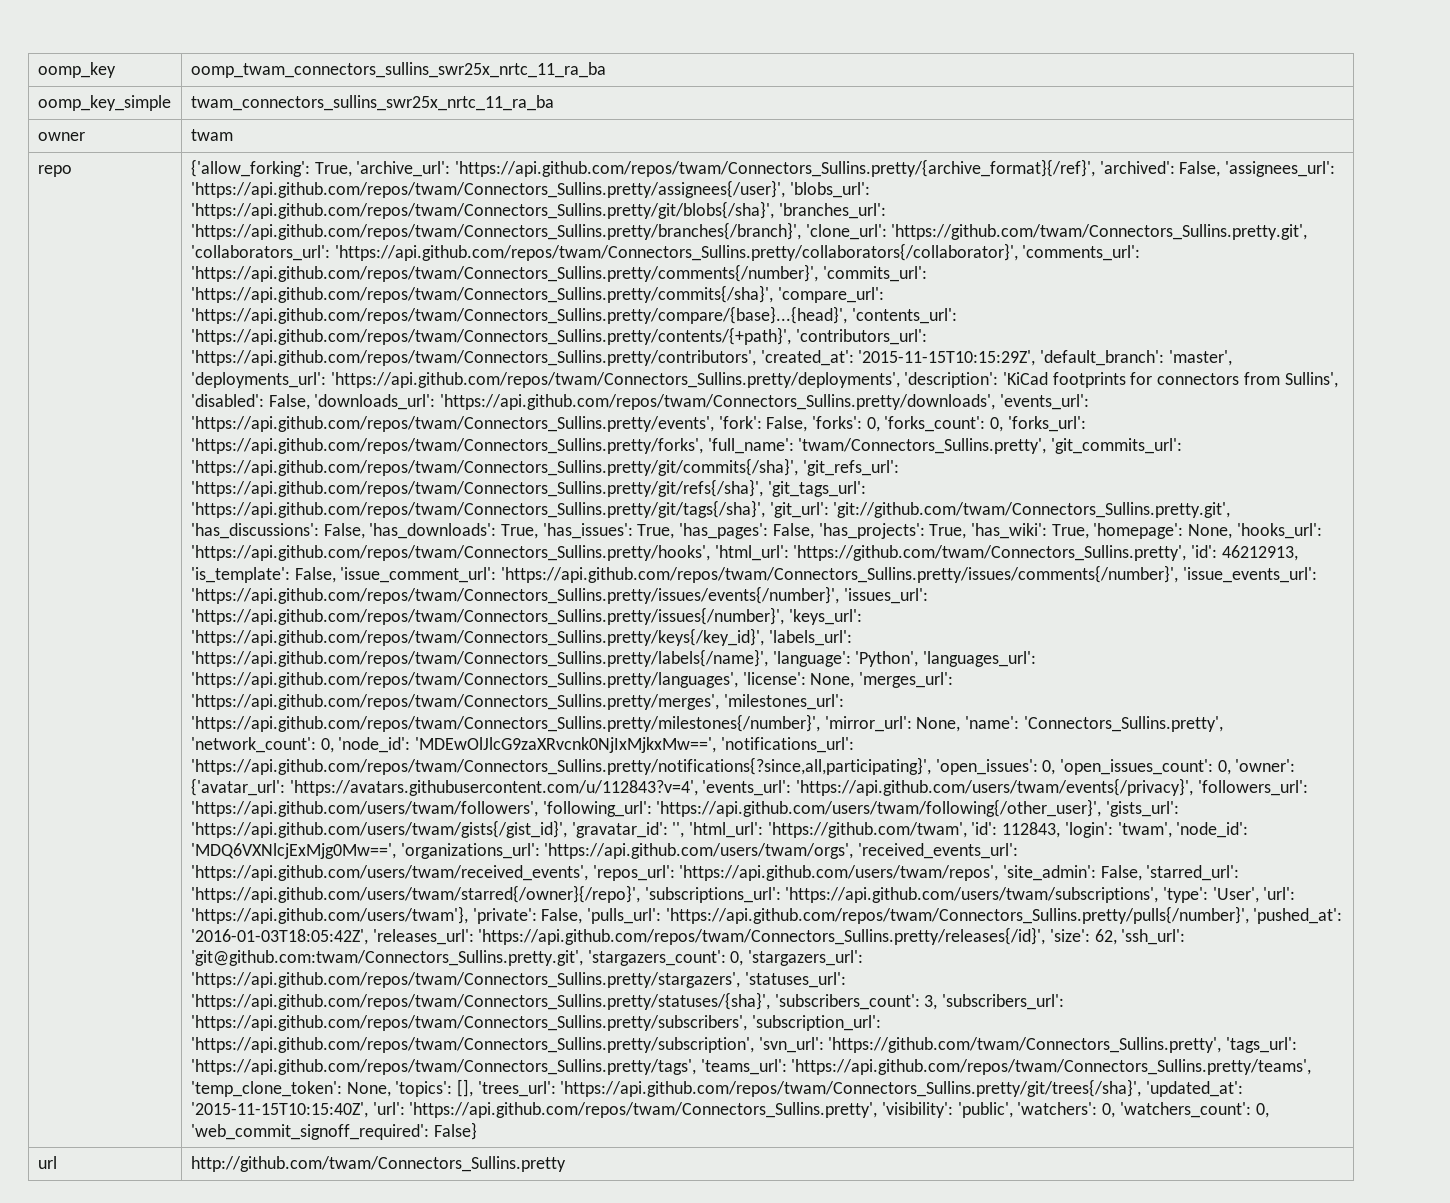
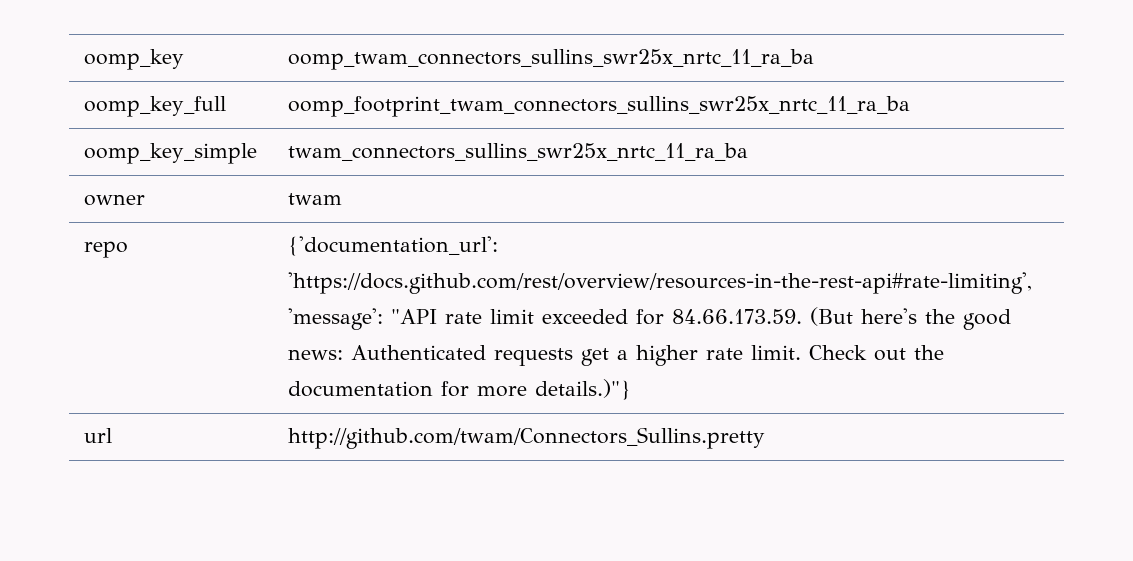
(606, 70) none -> [84,96,227,117] [288,96,911,117] // oomp_key_full | oomp_footprint_twam_connectors_sullins_swr25x_nrtc_11_ra_ba
[190,159,1336,177] [190,180,870,198] [190,201,886,219] [190,222,1308,240] [190,243,1141,261] [190,264,927,282] [190,285,884,303] [190,306,957,324] [190,327,927,345] [190,350,1232,366] [190,372,1338,388] [190,394,1089,410] [190,416,1086,432] [190,438,1182,454] [190,458,899,476] [190,479,866,497] [190,500,1231,518] [190,523,1322,539] [190,545,1298,561] [190,565,1317,583] [190,586,928,604] [190,607,862,625] [190,628,852,646] [190,649,1036,667] [190,672,953,688] [190,694,844,710] [190,714,1223,732] [190,737,854,753] [190,757,1296,775] [190,778,1308,796] [190,799,1179,817] [190,820,1249,838] [190,843,1018,859] [190,865,1240,881] [190,885,1296,903] [190,906,1343,924] [190,927,1186,945] [190,950,863,966] [190,972,846,988] [190,992,1064,1010] [190,1015,881,1031] [190,1037,1297,1053] [190,1059,1312,1075] [190,1079,1244,1097] [190,1102,1269,1118] [190,1122,477,1140] {'allow_forking': True, 'archive_url': 'https://api.github.com/repos/twam/Connectors_Sullins.pretty/{archive_format}{/ref}', 'archived': False, 'assignees_url': 'https://api.github.com/repos/twam/Connectors_Sullins.pretty/assignees{/user}', 'blobs_url': 'https://api.github.com/repos/twam/Connectors_Sullins.pretty/git/blobs{/sha}', 'branches_url': 'https://api.github.com/repos/twam/Connectors_Sullins.pretty/branches{/branch}', 'clone_url': 'https://github.com/twam/Connectors_Sullins.pretty.git', 'collaborators_url': 'https://api.github.com/repos/twam/Connectors_Sullins.pretty/collaborators{/collaborator}', 'comments_url': 'https://api.github.com/repos/twam/Connectors_Sullins.pretty/comments{/number}', 'commits_url': 'https://api.github.com/repos/twam/Connectors_Sullins.pretty/commits{/sha}', 'compare_url': 'https://api.github.com/repos/twam/Connectors_Sullins.pretty/compare/{base}...{head}', 'contents_url': 'https://api.github.com/repos/twam/Connectors_Sullins.pretty/contents/{+path}', 'contributors_url': 'https://api.github.com/repos/twam/Connectors_Sullins.pretty/contributors', 'created_at': '2015-11-15T10:15:29Z', 'default_branch': 'master', 'deployments_url': 'https://api.github.com/repos/twam/Connectors_Sullins.pretty/deployments', 'description': 'KiCad footprints for connectors from Sullins', 'disabled': False, 'downloads_url': 'https://api.github.com/repos/twam/Connectors_Sullins.pretty/downloads', 'events_url': 'https://api.github.com/repos/twam/Connectors_Sullins.pretty/events', 'fork': False, 'forks': 0, 'forks_count': 0, 'forks_url': 'https://api.github.com/repos/twam/Connectors_Sullins.pretty/forks', 'full_name': 'twam/Connectors_Sullins.pretty', 'git_commits_url': 'https://api.github.com/repos/twam/Connectors_Sullins.pretty/git/commits{/sha}', 'git_refs_url': 'https://api.github.com/repos/twam/Connectors_Sullins.pretty/git/refs{/sha}', 'git_tags_url': 'https://api.github.com/repos/twam/Connectors_Sullins.pretty/git/tags{/sha}', 'git_url': 'git://github.com/twam/Connectors_Sullins.pretty.git', 'has_discussions': False, 'has_downloads': True, 'has_issues': True, 'has_pages': False, 'has_projects': True, 'has_wiki': True, 'homepage': None, 'hooks_url': 'https://api.github.com/repos/twam/Connectors_Sullins.pretty/hooks', 'html_url': 'https://github.com/twam/Connectors_Sullins.pretty', 'id': 46212913, 'is_template': False, 'issue_comment_url': 'https://api.github.com/repos/twam/Connectors_Sullins.pretty/issues/comments{/number}', 'issue_events_url': 'https://api.github.com/repos/twam/Connectors_Sullins.pretty/issues/events{/number}', 'issues_url': 'https://api.github.com/repos/twam/Connectors_Sullins.pretty/issues{/number}', 'keys_url': 'https://api.github.com/repos/twam/Connectors_Sullins.pretty/keys{/key_id}', 'labels_url': 'https://api.github.com/repos/twam/Connectors_Sullins.pretty/labels{/name}', 'language': 'Python', 'languages_url': 'https://api.github.com/repos/twam/Connectors_Sullins.pretty/languages', 'license': None, 'merges_url': 'https://api.github.com/repos/twam/Connectors_Sullins.pretty/merges', 'milestones_url': 'https://api.github.com/repos/twam/Connectors_Sullins.pretty/milestones{/number}', 'mirror_url': None, 'name': 'Connectors_Sullins.pretty', 'network_count': 0, 'node_id': 'MDEwOlJlcG9zaXRvcnk0NjIxMjkxMw==', 'notifications_url': 'https://api.github.com/repos/twam/Connectors_Sullins.pretty/notifications{?since,all,participating}', 'open_issues': 0, 'open_issues_count': 0, 'owner': {'avatar_url': 'https://avatars.githubusercontent.com/u/112843?v=4', 'events_url': 'https://api.github.com/users/twam/events{/privacy}', 'followers_url': 'https://api.github.com/users/twam/followers', 'following_url': 'https://api.github.com/users/twam/following{/other_user}', 'gists_url': 'https://api.github.com/users/twam/gists{/gist_id}', 'gravatar_id': '', 'html_url': 'https://github.com/twam', 'id': 112843, 'login': 'twam', 'node_id': 'MDQ6VXNlcjExMjg0Mw==', 'organizations_url': 'https://api.github.com/users/twam/orgs', 'received_events_url': 'https://api.github.com/users/twam/received_events', 'repos_url': 'https://api.github.com/users/twam/repos', 'site_admin': False, 'starred_url': 'https://api.github.com/users/twam/starred{/owner}{/repo}', 'subscriptions_url': 'https://api.github.com/users/twam/subscriptions', 'type': 'User', 'url': 'https://api.github.com/users/twam'}, 'private': False, 'pulls_url': 'https://api.github.com/repos/twam/Connectors_Sullins.pretty/pulls{/number}', 'pushed_at': '2016-01-03T18:05:42Z', 'releases_url': 'https://api.github.com/repos/twam/Connectors_Sullins.pretty/releases{/id}', 'size': 62, 'ssh_url': 'git@github.com:twam/Connectors_Sullins.pretty.git', 'stargazers_count': 0, 'stargazers_url': 'https://api.github.com/repos/twam/Connectors_Sullins.pretty/stargazers', 'statuses_url': 'https://api.github.com/repos/twam/Connectors_Sullins.pretty/statuses/{sha}', 'subscribers_count': 3, 'subscribers_url': 'https://api.github.com/repos/twam/Connectors_Sullins.pretty/subscribers', 'subscription_url': 'https://api.github.com/repos/twam/Connectors_Sullins.pretty/subscription', 'svn_url': 'https://github.com/twam/Connectors_Sullins.pretty', 'tags_url': 'https://api.github.com/repos/twam/Connectors_Sullins.pretty/tags', 'teams_url': 'https://api.github.com/repos/twam/Connectors_Sullins.pretty/teams', 'temp_clone_token': None, 'topics': [], 'trees_url': 'https://api.github.com/repos/twam/Connectors_Sullins.pretty/git/trees{/sha}', 'updated_at': '2015-11-15T10:15:40Z', 'url': 'https://api.github.com/repos/twam/Connectors_Sullins.pretty', 'visibility': 'public', 'watchers': 0, 'watchers_count': 0, 'web_commit_signoff_required': False} -> [288,236,499,256] [288,272,1033,294] [288,307,1012,330] [288,345,945,366] [288,379,632,400] {'documentation_url': 'https://docs.github.com/rest/overview/resources-in-the-rest-api#rate-limiting', 'message': "API rate limit exceeded for 84.66.173.59. (But here's the good news: Authenticated requests get a higher rate limit. Check out the documentation for more details.)"}

